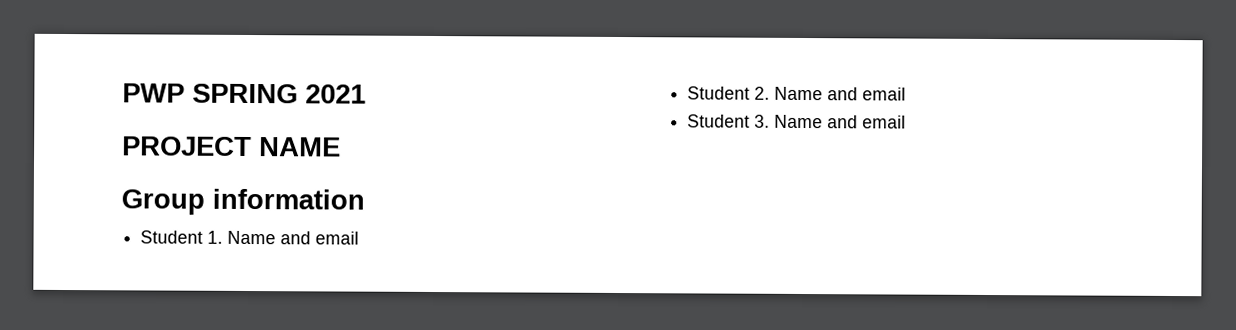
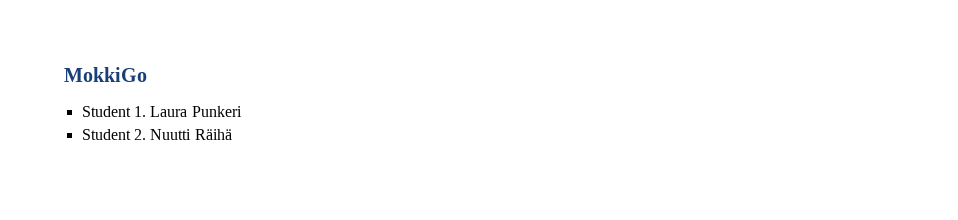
[122,83,366,104] [122,136,341,157] [121,188,365,215] PWP SPRING 2021 // PROJECT NAME // Group information -> [64,67,147,82] MokkiGo
[227,230,360,245] Name and email -> [150,106,242,117] Laura Punkeri
[774,86,907,101] [687,114,907,129] Name and email // Student 3. Name and email -> [150,129,232,140] Nuutti Räihä

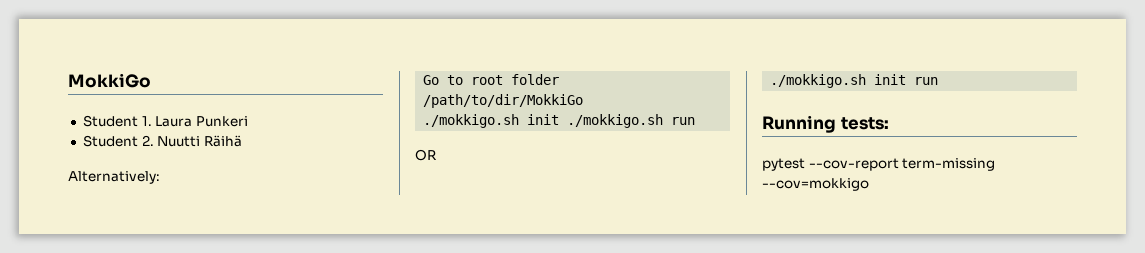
(232, 134) none -> [68,171,160,184] [423,74,560,85] [423,94,584,108] [423,114,696,128] [415,149,437,161] [770,74,939,88] [762,115,889,133] [762,158,996,171] [762,178,869,191] // Alternatively: // Go to root folder /path/to/dir/MokkiGo // ./mokkigo.sh init ./mokkigo.sh run // OR // ./mokkigo.sh init run // Running tests: // pytest --cov-report term-missing --cov=mokkigo

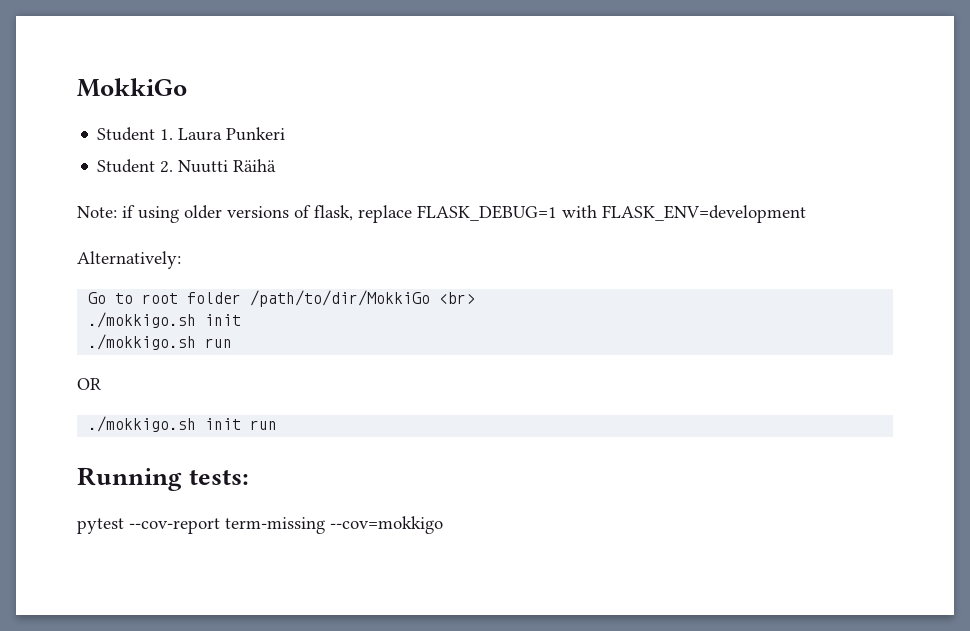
(242, 141) none -> [77,205,806,223] // Note: if using older versions of flask, replace FLASK_DEBUG=1 with FLASK_ENV=development
[423,114,560,128] // ./mokkigo.sh init -> [439,292,476,304] [88,312,242,328] <br> // ./mokkigo.sh init //

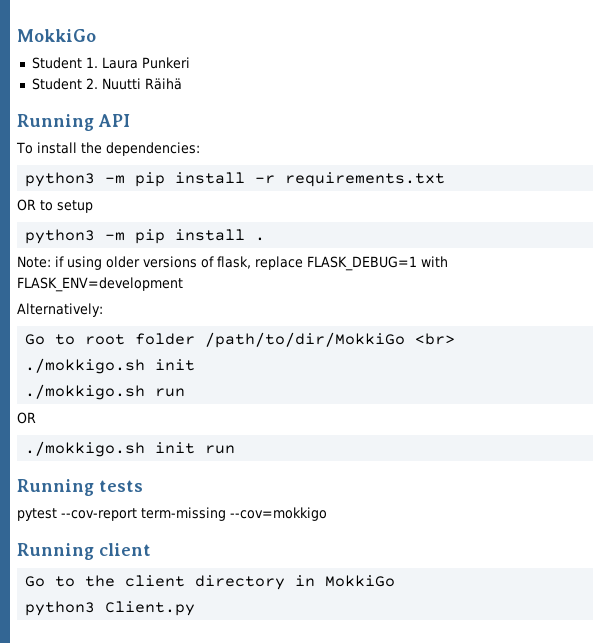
(277, 165) none -> [17,114,130,131] [16,142,200,156] [25,172,446,187] [17,199,93,213] [25,229,266,244] // Running API // To install the dependencies: // python3 -m pip install -r requirements.txt // OR to setup // python3 -m pip install .
[189,469,250,485] tests: -> [99,480,143,492] tests
(443, 525) none -> [17,543,151,560] [25,575,396,590] [25,601,196,616] // Running client // Go to the client directory in MokkiGo // python3 Client.py

